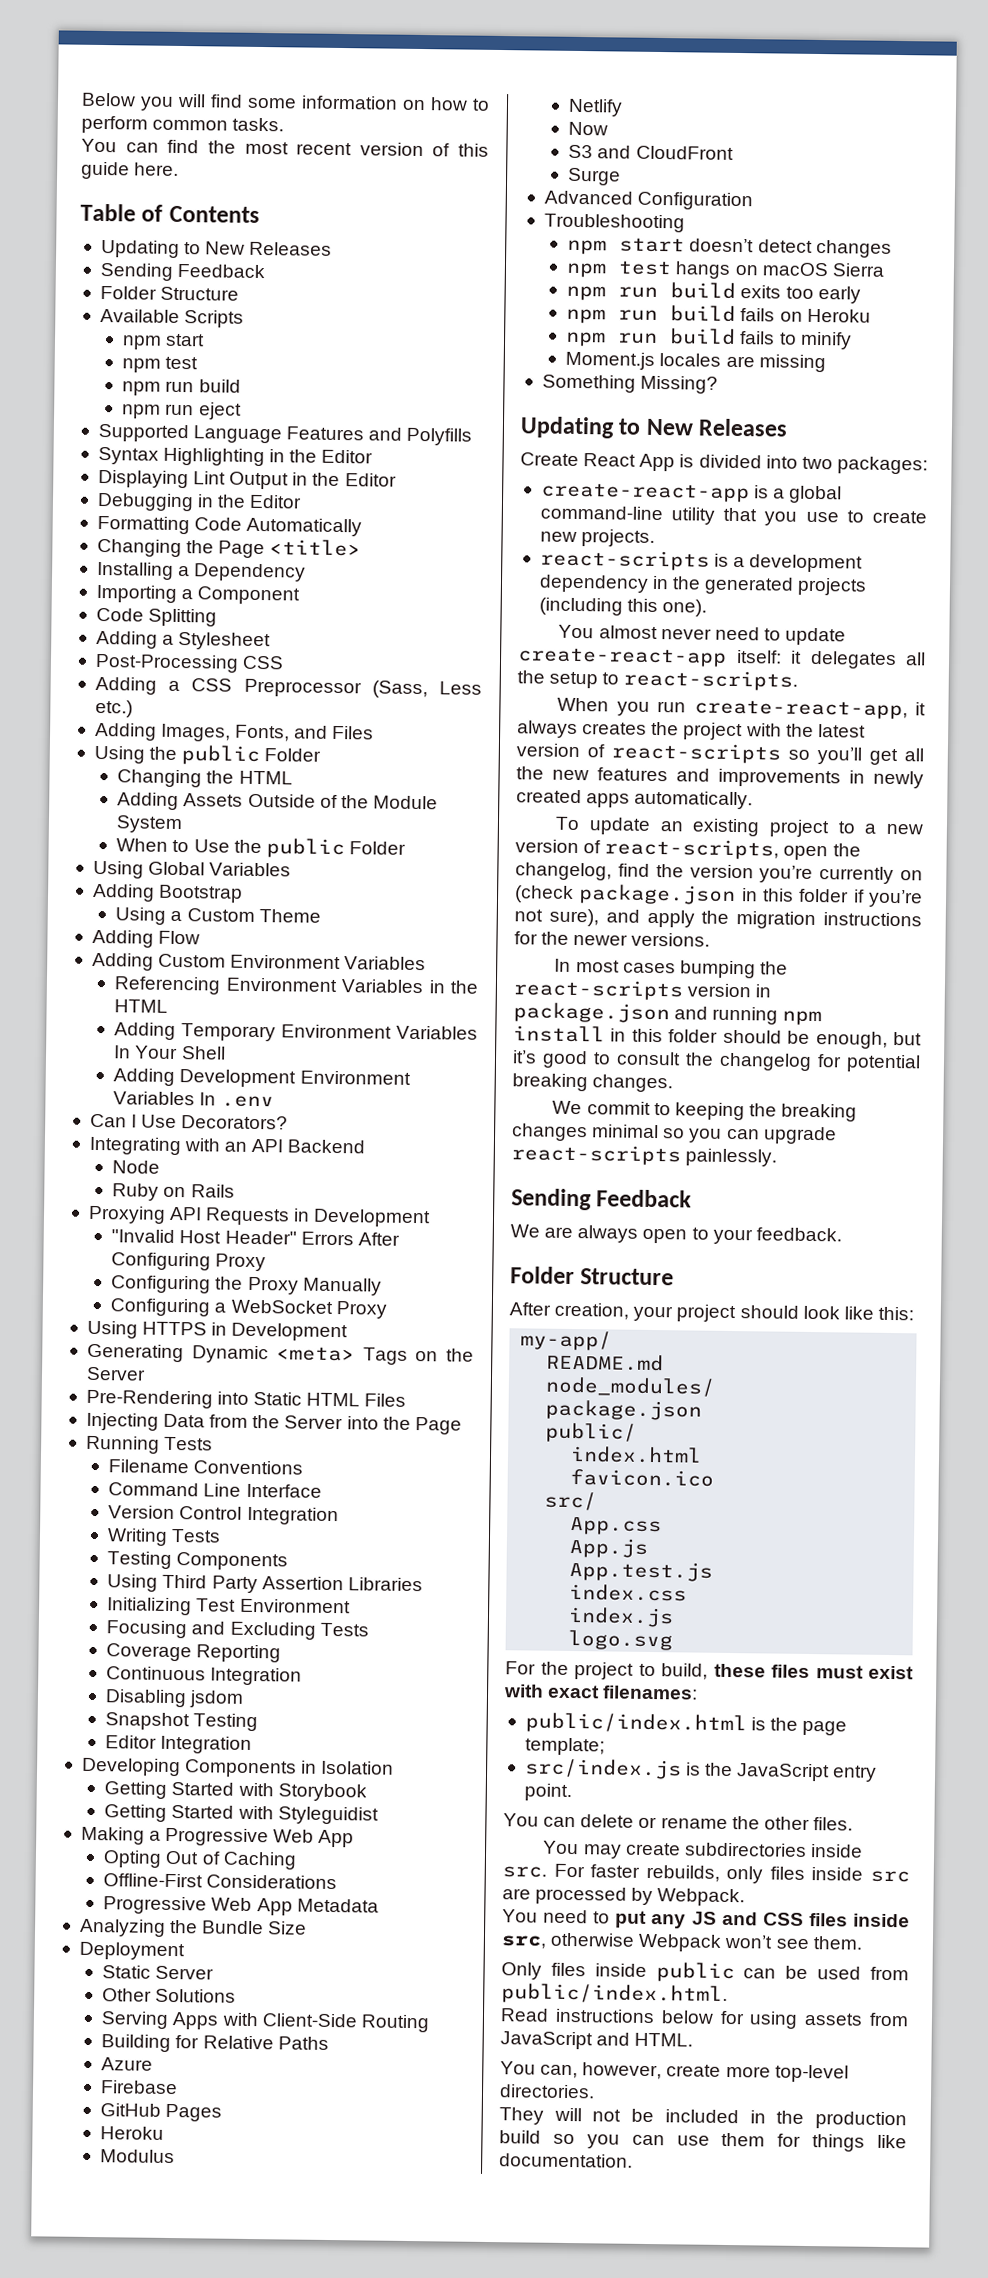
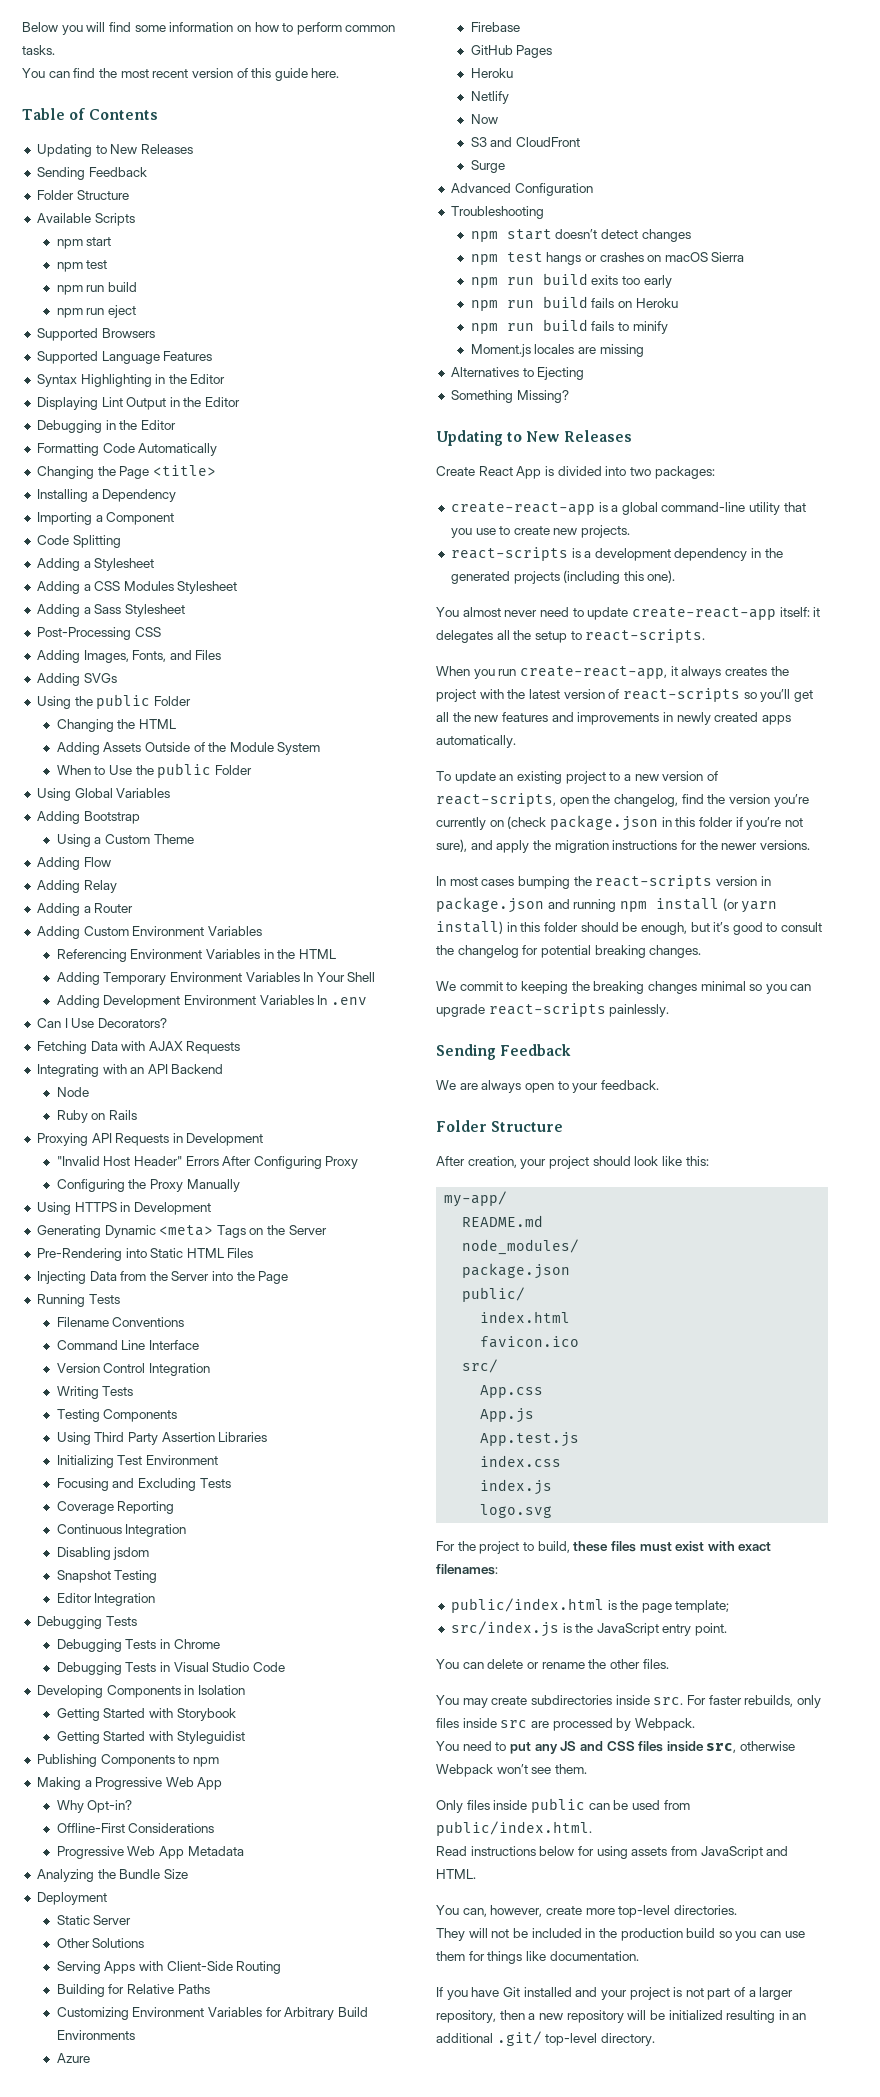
(242, 411) none -> [36,328,155,341] // Supported Browsers
[368,427,473,446] and Polyfills -> (213, 356) none
[94,653,285,673] [94,676,483,699] [94,699,133,718] Post-Processing CSS // Adding a CSS Preprocessor (Sass, Less etc.) -> [36,581,238,594] [36,604,185,617] [36,627,161,640] Adding a CSS Modules Stylesheet // Adding a Sass Stylesheet // Post-Processing CSS
(375, 732) none -> [36,673,117,686] // Adding SVGs
(201, 937) none -> [36,880,117,893] [36,903,134,916] // Adding Relay // Adding a Router
(289, 1122) none -> [36,1041,241,1054] // Fetching Data with AJAX Requests
[110,1298,387,1319] // Configuring a WebSocket Proxy -> (240, 1185) none
(253, 1745) none -> [36,1616,137,1629] [56,1639,220,1652] [56,1662,285,1675] // Debugging Tests // Debugging Tests in Chrome // Debugging Tests in Visual Studio Code
(379, 1815) none -> [36,1754,219,1767] // Publishing Components to npm
[103,1850,297,1870] Opting Out of Caching -> [56,1800,133,1813] Why Opt-in?
(329, 2043) none -> [56,2007,368,2020] [56,2030,135,2040] // Customizing Environment Variables for Arbitrary Build Environments
[100,2149,176,2164] // Modulus -> (513, 73) none
(732, 270) none -> [584,252,644,262] or crashes
(826, 363) none -> [450,367,585,380] // Alternatives to Ejecting
(605, 1034) none -> [722,898,778,913] [436,921,503,934] (or yarn install)
(633, 2160) none -> [436,1987,794,2000] [436,2010,807,2023] [436,2031,655,2046] // If you have Git installed and your project is not part of a larger repository, then a new repository will be initialized resulting in an additional .git/ top-level directory.

